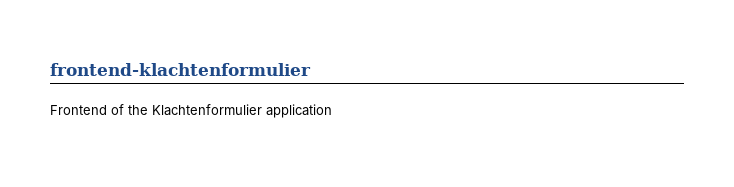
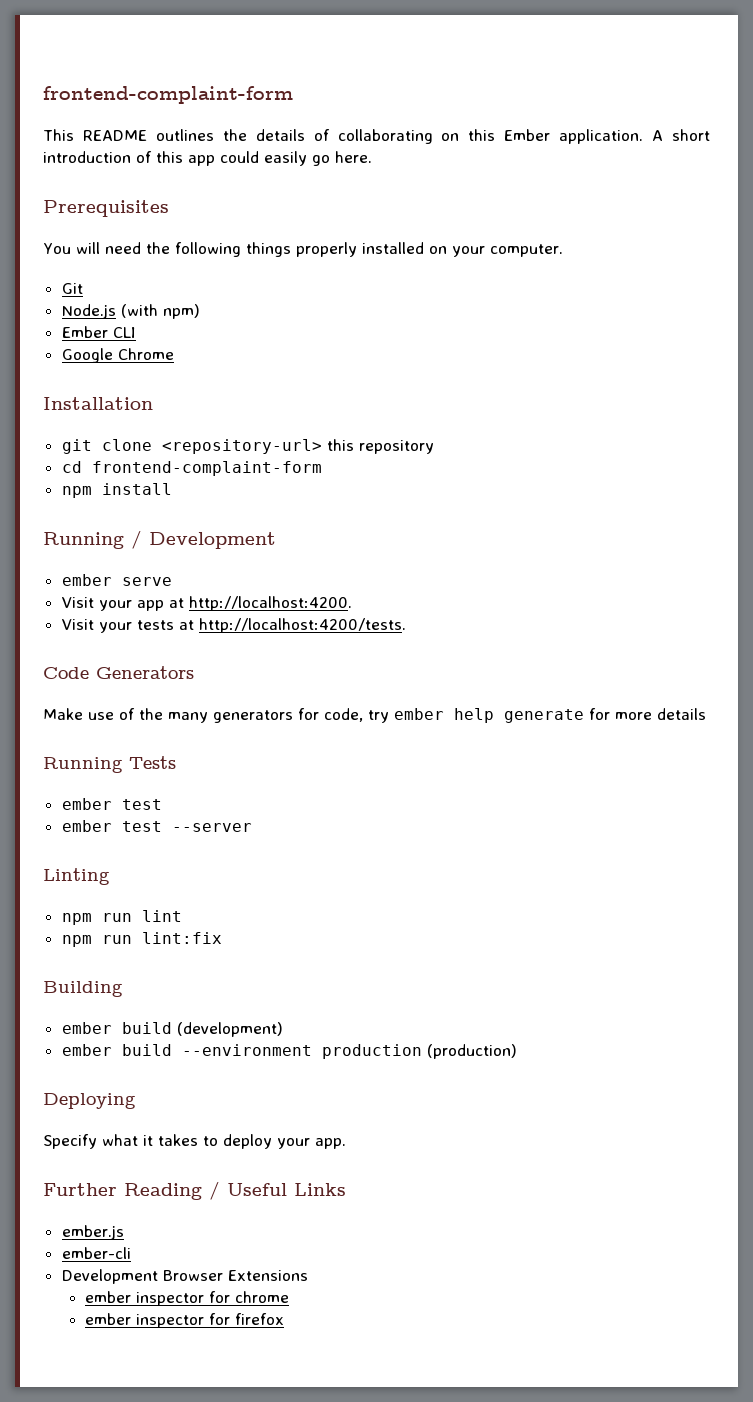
[50,63,311,76] [50,104,332,118] frontend-klachtenformulier // Frontend of the Klachtenformulier application -> [43,86,293,104] [43,129,710,144] [43,151,372,166] [43,200,169,217] [43,242,563,257] [61,283,83,294] [61,304,200,319] [61,326,136,338] [61,348,174,363] [43,397,153,410] [61,439,434,454] [61,461,322,476] [61,483,172,498] [43,530,276,549] [61,574,172,586] [61,596,352,611] [61,618,406,633] [43,666,194,679] [43,708,706,723] [43,756,176,773] [61,798,162,810] [61,820,252,832] [43,868,110,885] [61,910,182,925] [61,932,222,947] [43,981,123,997] [61,1022,283,1037] [61,1044,517,1059] [43,1093,136,1109] [43,1134,346,1149] [43,1181,346,1200] [61,1225,124,1240] [61,1247,131,1259] [61,1269,308,1284] [85,1291,290,1306] [85,1313,285,1328] frontend-complaint-form // This README outlines the details of collaborating on this Ember application. A short introduction of this app could easily go here. // Prerequisites // You will need the following things properly installed on your computer. // Git // Node.js (with npm) // Ember CLI // Google Chrome // Installation // git clone <repository-url> this repository // cd frontend-complaint-form // npm install // Running / Development // ember serve // Visit your app at http://localhost:4200. // Visit your tests at http://localhost:4200/tests. // Code Generators // Make use of the many generators for code, try ember help generate for more details // Running Tests // ember test // ember test --server // Linting // npm run lint // npm run lint:fix // Building // ember build (development) // ember build --environment production (production) // Deploying // Specify what it takes to deploy your app. // Further Reading / Useful Links // ember.js // ember-cli // Development Browser Extensions // ember inspector for chrome // ember inspector for firefox

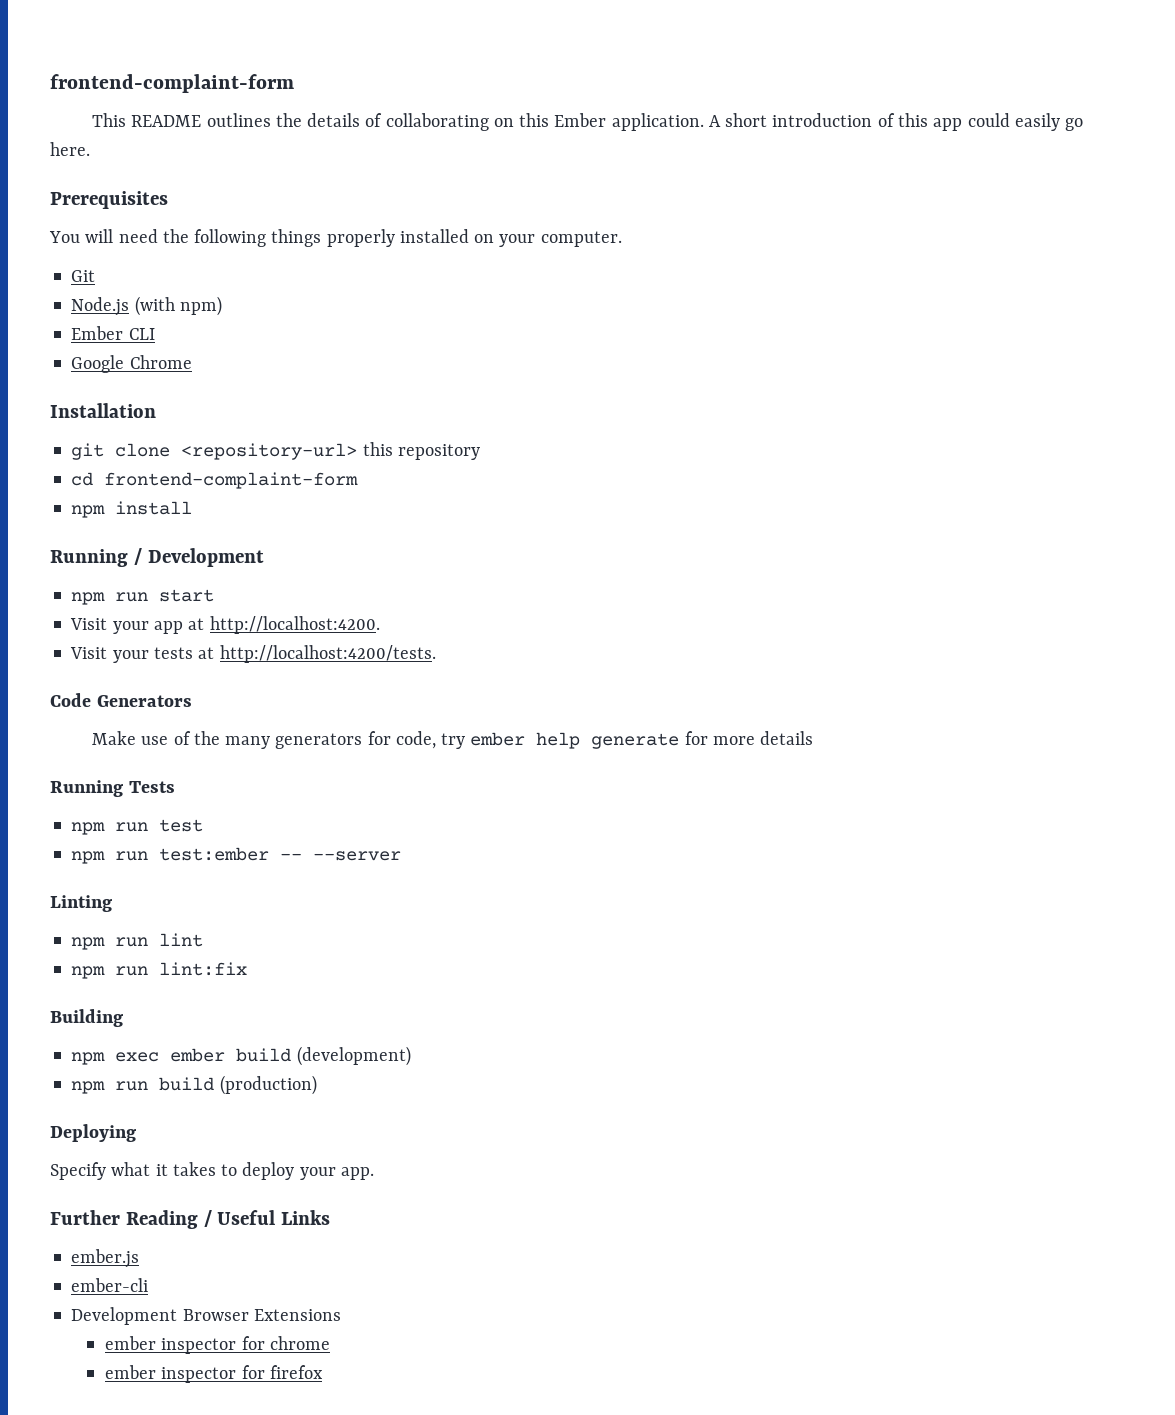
[61,574,172,586] ember serve -> [71,589,215,605] npm run start
[61,798,112,810] ember -> [71,822,149,835] npm run
[61,820,162,832] ember test -> [71,847,303,864] npm run test:ember --
(123, 989) none -> [71,1052,160,1065] npm exec
[61,1044,422,1059] ember build --environment production -> [71,1077,215,1094] npm run build

